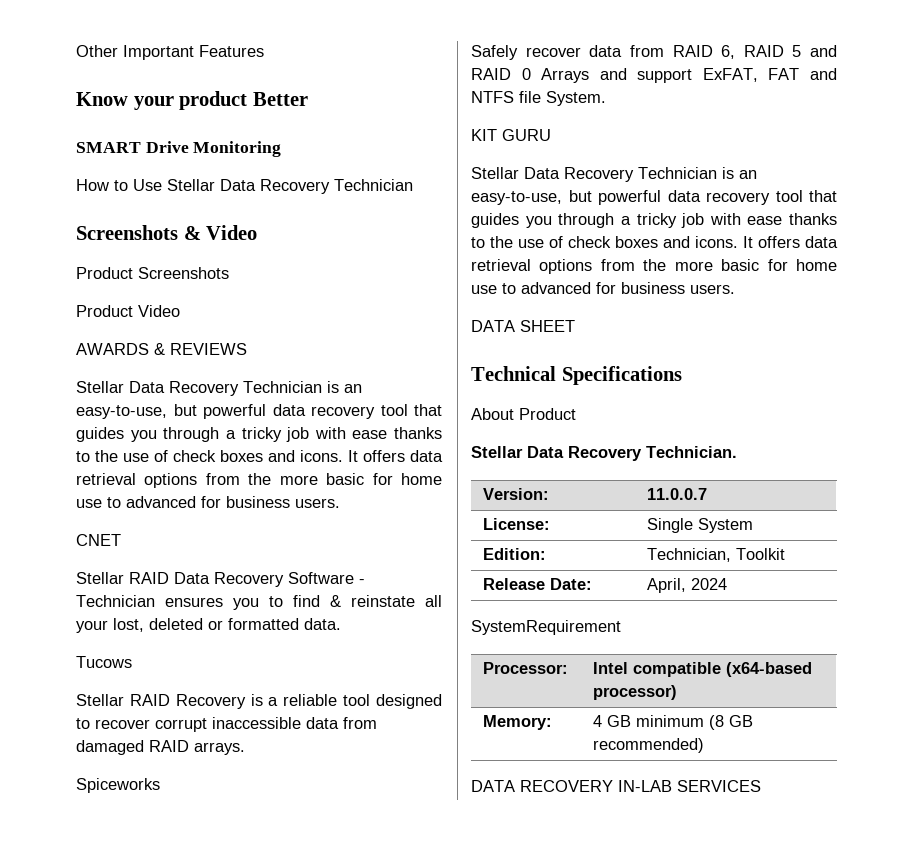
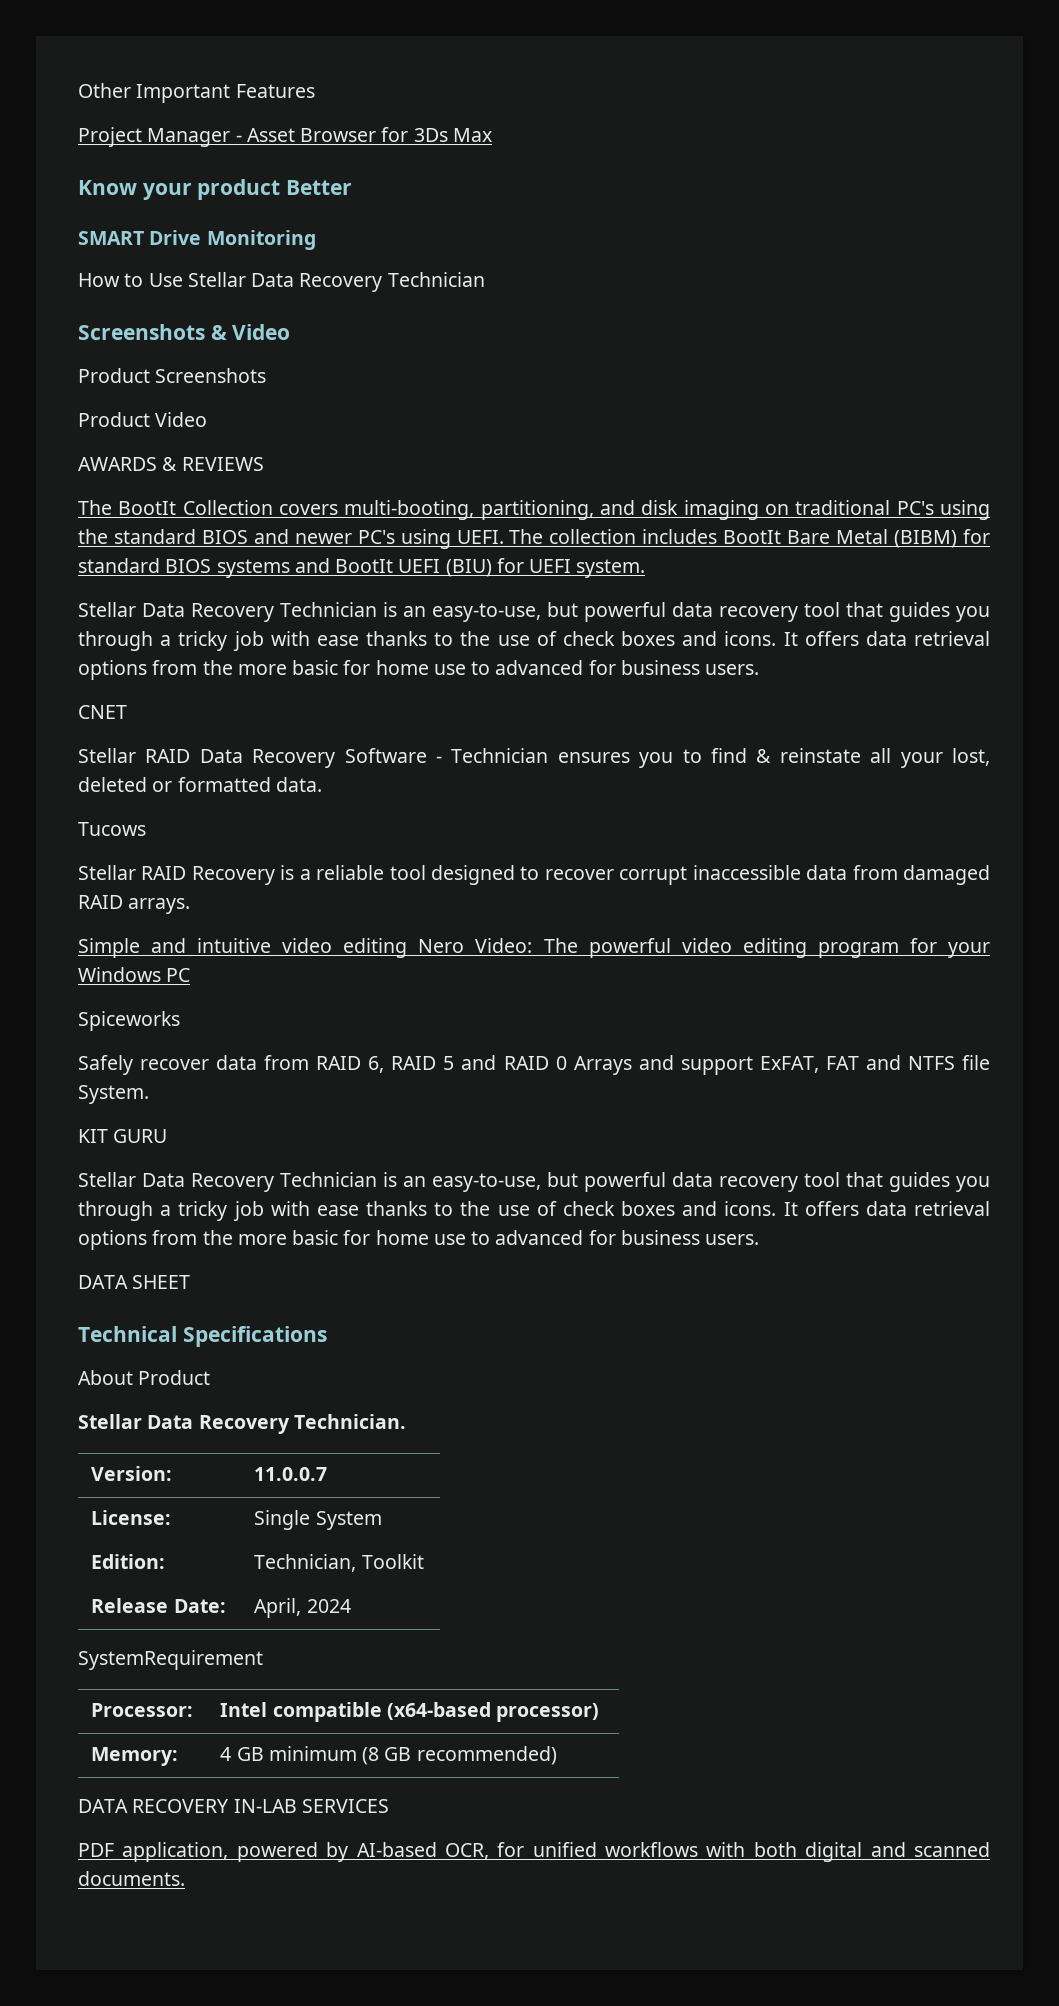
(264, 51) none -> [78,127,492,147] // Project Manager - Asset Browser for 3Ds Max
(247, 349) none -> [78,500,991,520] [78,529,990,549] [78,558,646,578] // The BootIt Collection covers multi-booting, partitioning, and disk imaging on traditional PC's using the standard BIOS and newer PC's using UEFI. The collection includes BootIt Bare Metal (BIBM) for standard BIOS systems and BootIt UEFI (BIU) for UEFI system.
(245, 748) none -> [78,938,991,958] [78,967,191,982] // Simple and intuitive video editing Nero Video: The powerful video editing program for your Windows PC
(761, 786) none -> [78,1842,990,1862] [78,1871,185,1886] // PDF application, powered by AI-based OCR, for unified workflows with both digital and scanned documents.

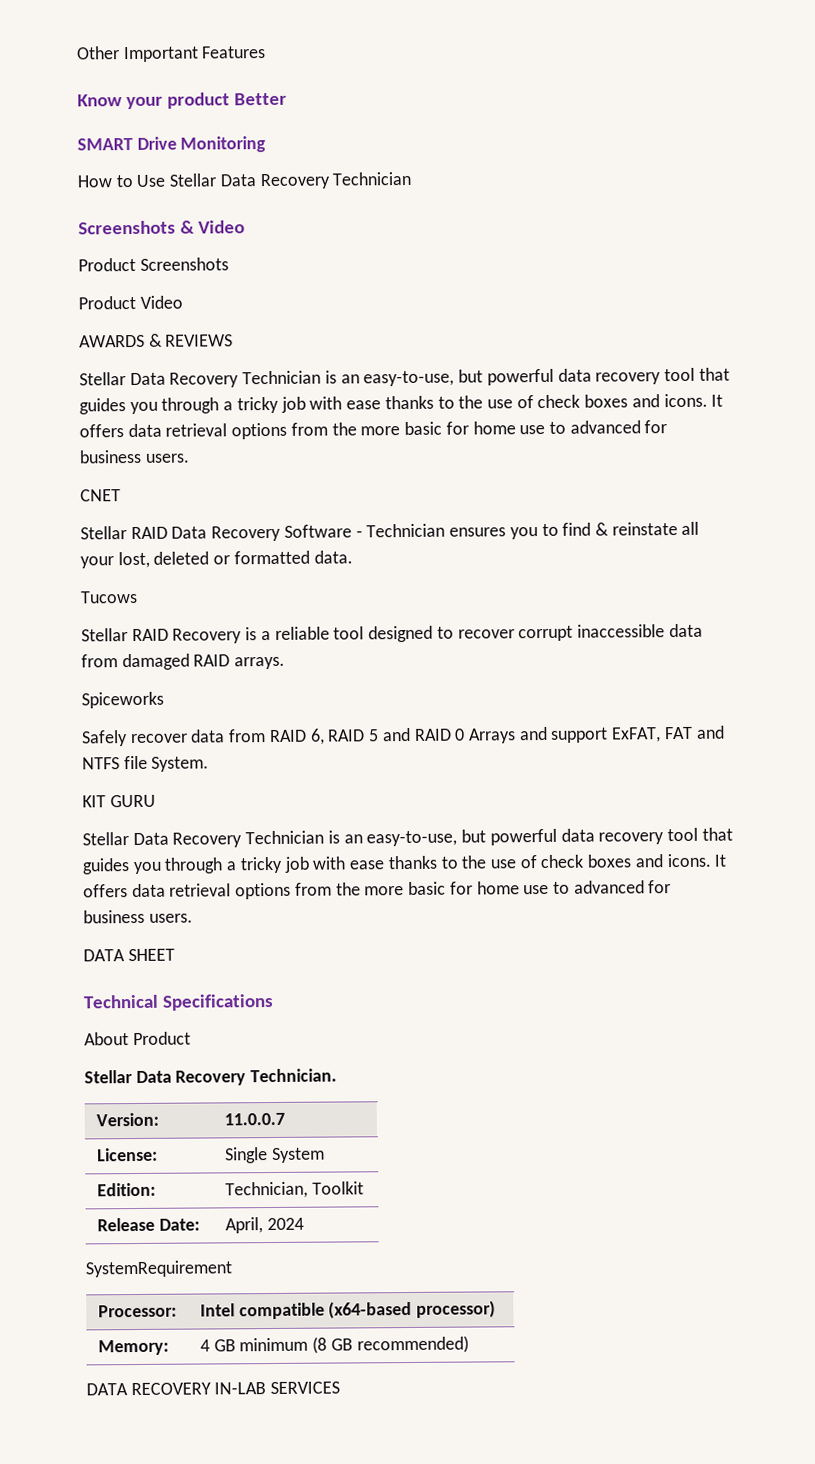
[78,127,492,147] // Project Manager - Asset Browser for 3Ds Max -> (267, 52) none
[78,500,991,520] [78,529,990,549] [78,558,646,578] // The BootIt Collection covers multi-booting, partitioning, and disk imaging on traditional PC's using the standard BIOS and newer PC's using UEFI. The collection includes BootIt Bare Metal (BIBM) for standard BIOS systems and BootIt UEFI (BIU) for UEFI system. -> (234, 340) none
[78,938,991,958] [78,967,191,982] // Simple and intuitive video editing Nero Video: The powerful video editing program for your Windows PC -> (286, 663) none
[78,1842,990,1862] [78,1871,185,1886] // PDF application, powered by AI-based OCR, for unified workflows with both digital and scanned documents. -> (341, 1388) none

